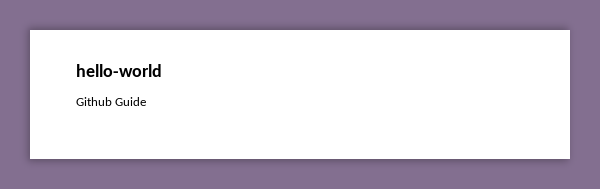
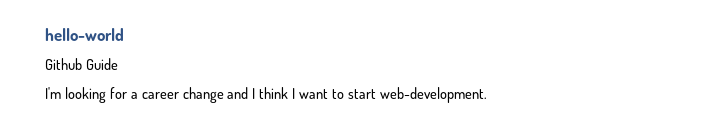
(147, 101) none -> [45,87,487,103] // I'm looking for a career change and I think I want to start web-development.

